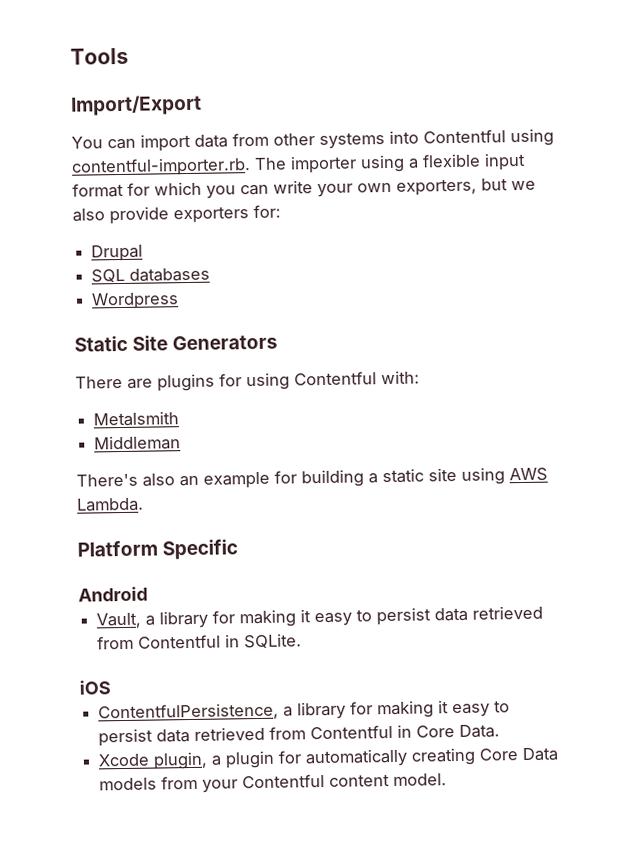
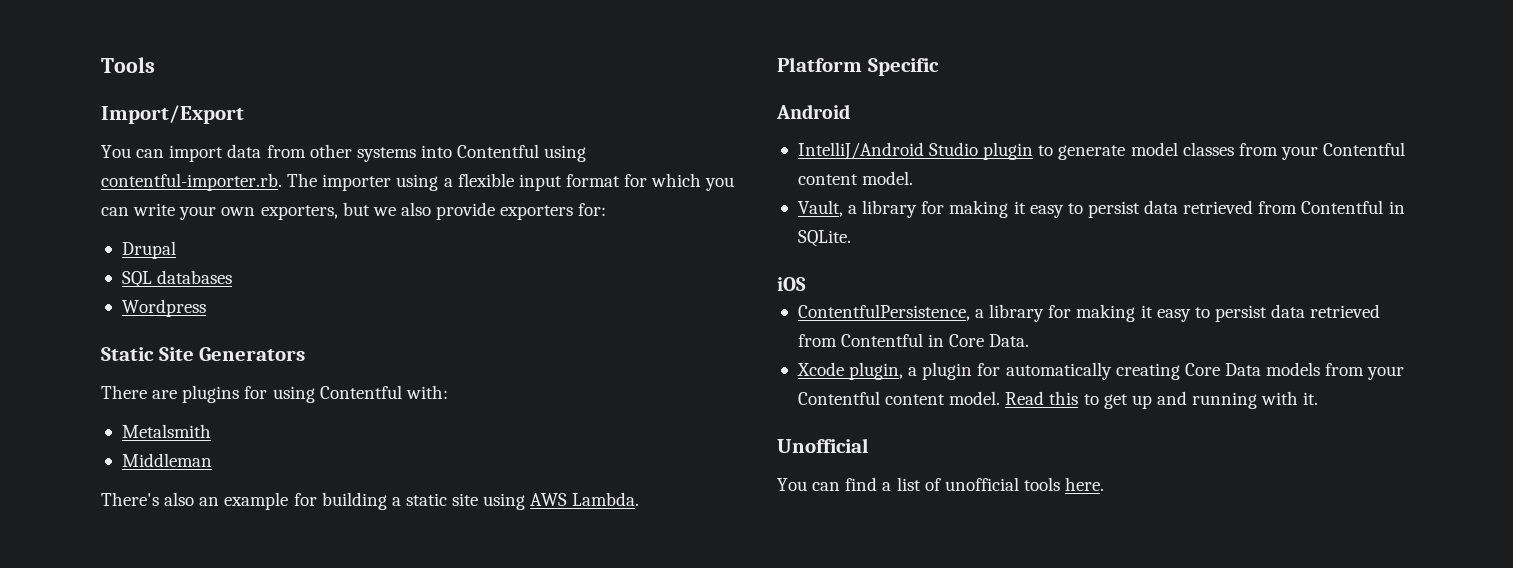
(148, 594) none -> [797,142,1406,160] [797,171,914,185] // IntelliJ/Android Studio plugin to generate model classes from your Contentful content model.
(448, 779) none -> [1005,391,1319,409] [777,438,869,453] [777,477,1105,491] Read this to get up and running with it. // Unofficial // You can find a list of unofficial tools here.

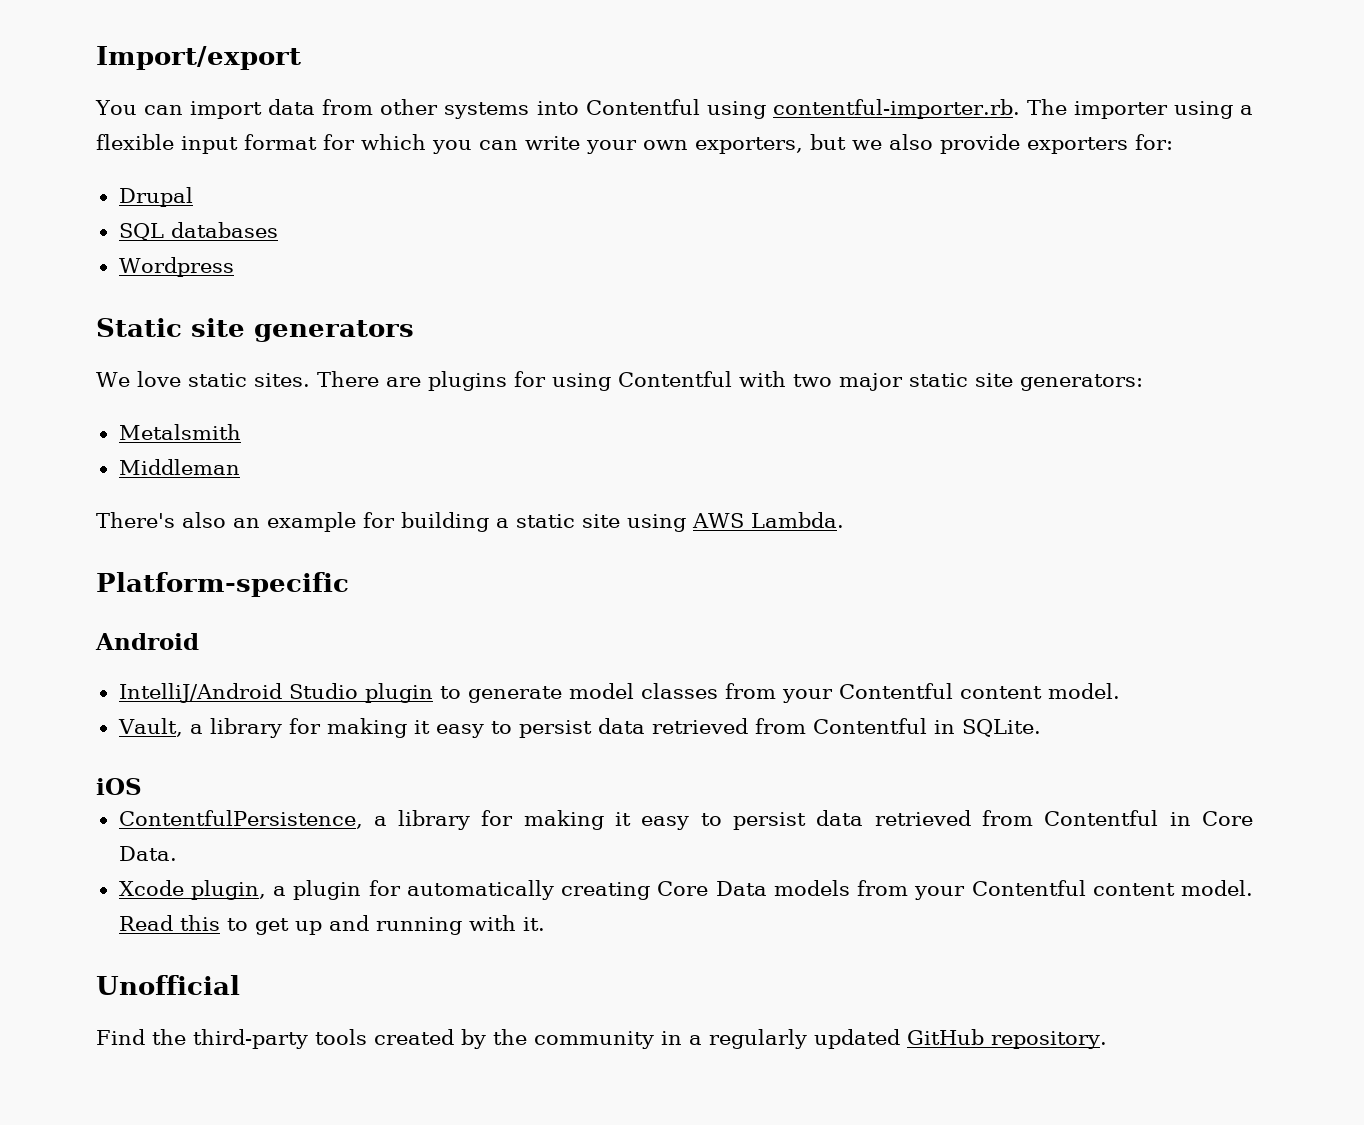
[101,57,155,73] [101,105,244,124] Tools // Import/Export -> [96,46,301,70] Import/export
[158,347,306,361] Site Generators // -> [191,318,414,342] [96,371,310,387] site generators // We love static sites.
[405,385,448,399] with: -> [738,371,1143,391] with two major static site generators:
[777,57,939,76] Platform Specific -> [96,572,349,597] Platform-specific
[777,477,1105,491] You can find a list of unofficial tools here. -> [96,1029,1107,1049] Find the third-party tools created by the community in a regularly updated GitHub repository.

